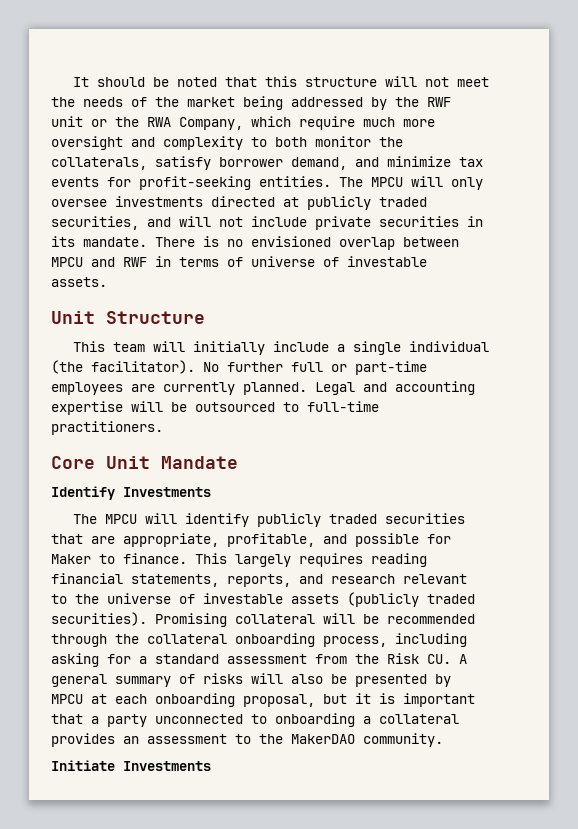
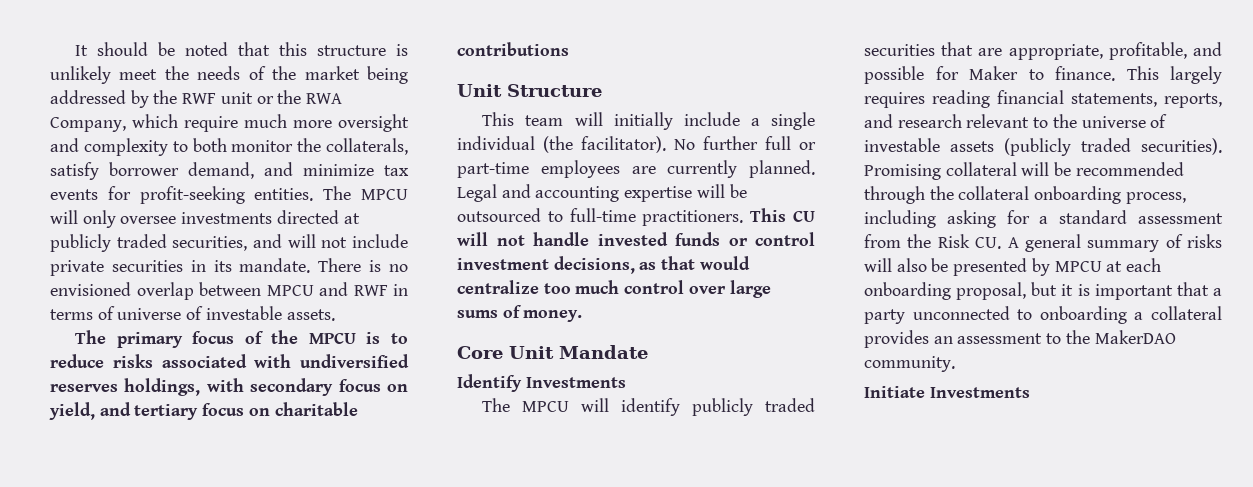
[384,76,449,87] will not -> [396,44,408,56] [50,66,111,84] is unlikely
(107, 282) none -> [75,330,408,348] [50,354,409,368] [50,378,408,396] [49,402,358,420] [457,42,569,56] // The primary focus of the MPCU is to reduce risks associated with undiversified reserves holdings, with secondary focus on yield, and tertiary focus on charitable contributions
(163, 428) none -> [750,208,815,222] [457,232,815,246] [457,256,750,274] [457,280,771,298] [457,305,583,322] This CU will not handle invested funds or control investment decisions, as that would centralize too much control over large sums of money.

